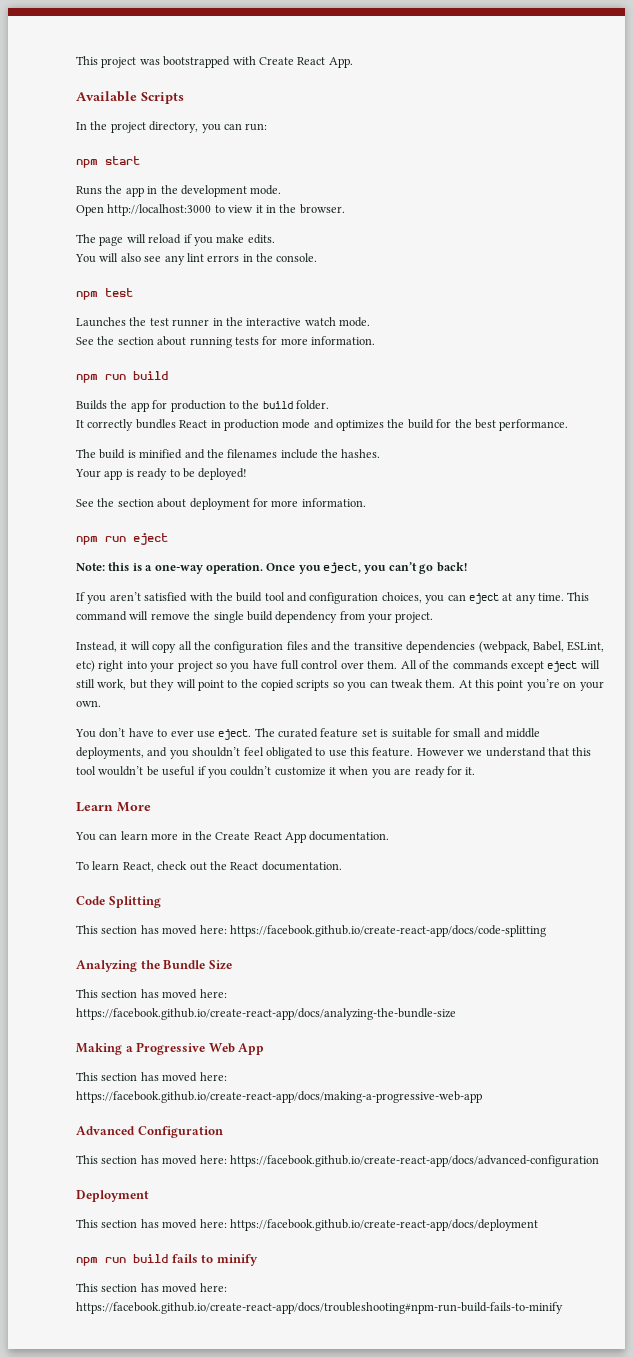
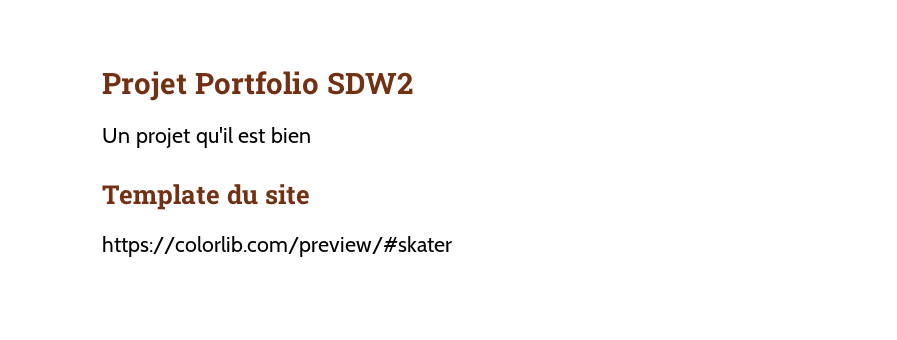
[76,56,353,68] [76,91,184,104] [76,121,268,133] [76,156,140,168] [76,185,282,197] [76,204,345,216] [76,234,275,246] [75,253,318,265] [76,288,133,300] [76,317,370,327] [76,336,375,348] [76,371,168,383] [76,400,329,412] [76,419,569,431] [76,449,381,459] [75,468,248,480] [76,498,366,510] [76,533,168,545] [76,562,467,574] [76,592,590,604] [76,611,434,623] [76,641,605,653] [76,660,600,672] [76,679,604,691] [76,700,101,707] [75,728,540,740] [76,747,592,759] [76,766,476,778] [76,802,151,812] [75,831,390,843] [76,861,342,872] [76,896,161,908] [76,925,546,937] [76,960,232,972] [76,989,227,999] [76,1008,456,1020] [76,1042,265,1055] [76,1072,227,1082] [76,1091,482,1103] [76,1126,223,1138] [76,1155,599,1167] [76,1190,149,1202] [76,1219,538,1231] [76,1254,258,1266] [76,1283,227,1293] [76,1302,563,1314] This project was bootstrapped with Create React App. // Available Scripts // In the project directory, you can run: // npm start // Runs the app in the development mode. // Open http://localhost:3000 to view it in the browser. // The page will reload if you make edits. // You will also see any lint errors in the console. // npm test // Launches the test runner in the interactive watch mode. // See the section about running tests for more information. // npm run build // Builds the app for production to the build folder. // It correctly bundles React in production mode and optimizes the build for the best performance. // The build is minified and the filenames include the hashes. // Your app is ready to be deployed! // See the section about deployment for more information. // npm run eject // Note: this is a one-way operation. Once you eject, you can’t go back! // If you aren’t satisfied with the build tool and configuration choices, you can eject at any time. This command will remove the single build dependency from your project. // Instead, it will copy all the configuration files and the transitive dependencies (webpack, Babel, ESLint, etc) right into your project so you have full control over them. All of the commands except eject will still work, but they will point to the copied scripts so you can tweak them. At this point you’re on your own. // You don’t have to ever use eject. The curated feature set is suitable for small and middle deployments, and you shouldn’t feel obligated to use this feature. However we understand that this tool wouldn’t be useful if you couldn’t customize it when you are ready for it. // Learn More // You can learn more in the Create React App documentation. // To learn React, check out the React documentation. // Code Splitting // This section has moved here: https://facebook.github.io/create-react-app/docs/code-splitting // Analyzing the Bundle Size // This section has moved here: https://facebook.github.io/create-react-app/docs/analyzing-the-bundle-size // Making a Progressive Web App // This section has moved here: https://facebook.github.io/create-react-app/docs/making-a-progressive-web-app // Advanced Configuration // This section has moved here: https://facebook.github.io/create-react-app/docs/advanced-configuration // Deployment // This section has moved here: https://facebook.github.io/create-react-app/docs/deployment // npm run build fails to minify // This section has moved here: https://facebook.github.io/create-react-app/docs/troubleshooting#npm-run-build-fails-to-minify -> [102,71,413,101] [102,127,312,148] [102,184,311,210] [102,236,452,257] Projet Portfolio SDW2 // Un projet qu'il est bien // Template du site // https://colorlib.com/preview/#skater

